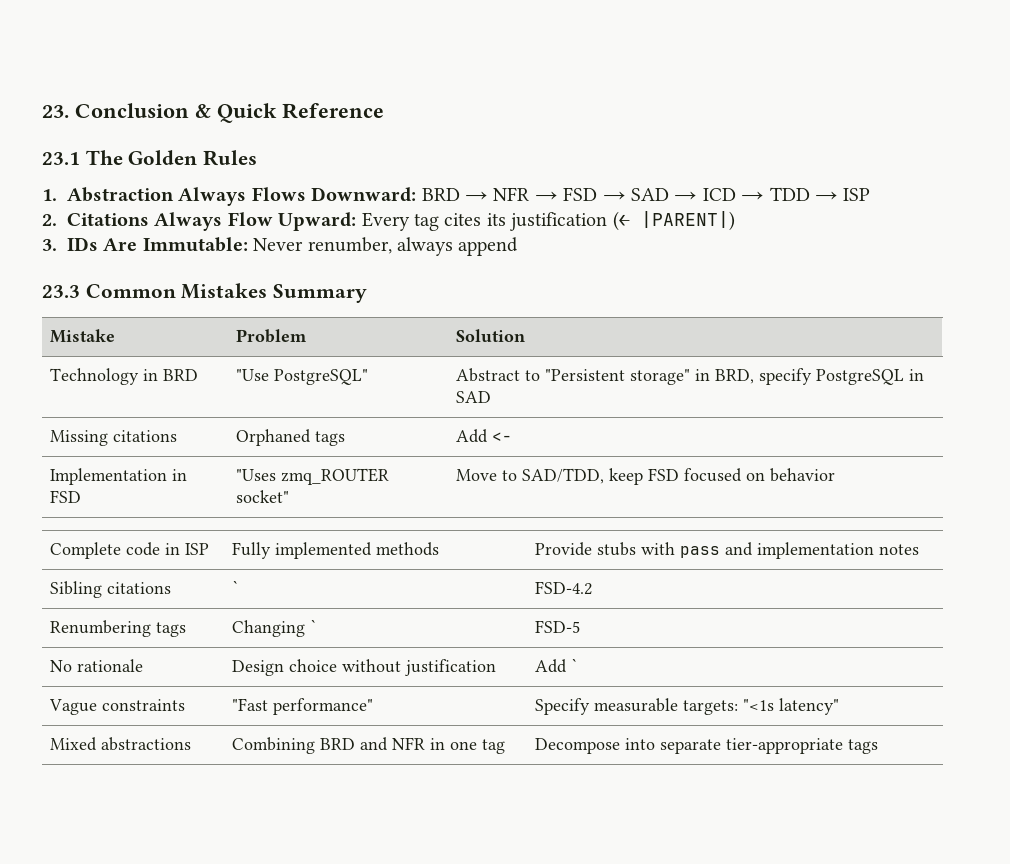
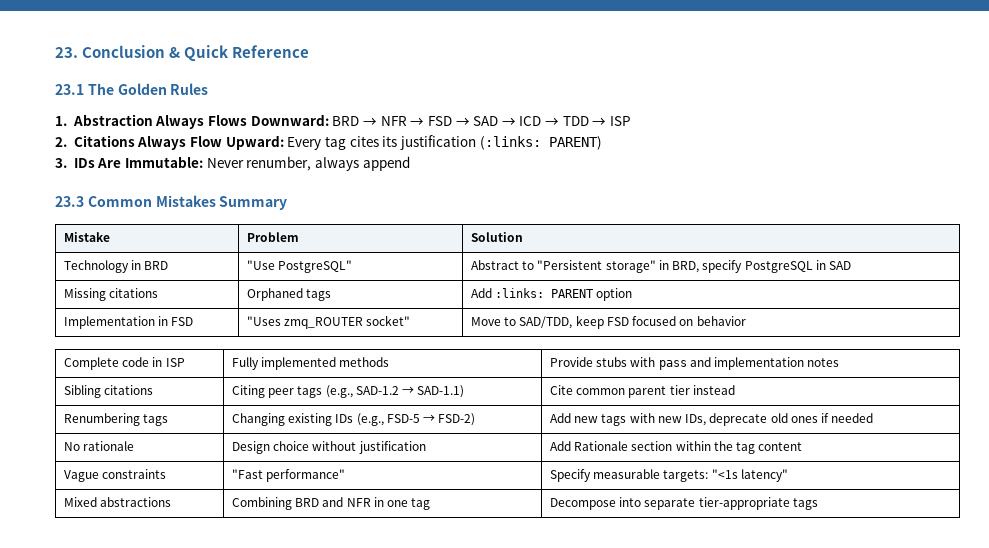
[612,211,735,231] (← |PARENT|) -> [479,136,602,150] (:links: PARENT)
[492,432,513,442] <- -> [495,288,633,301] :links: PARENT option
[232,580,240,594] [535,581,593,595] [50,620,187,637] [232,619,318,637] [535,620,581,633] ` | FSD-4.2 // Renumbering tags | Changing ` | FSD-5 -> [231,385,465,398] [549,385,735,398] [63,413,169,426] [231,413,476,426] [549,413,874,426] Citing peer tags (e.g., SAD-1.2 → SAD-1.1) | Cite common parent tier instead // Renumbering tags | Changing existing IDs (e.g., FSD-5 → FSD-2) | Add new tags with new IDs, deprecate old ones if needed
[571,658,579,672] ` -> [574,441,803,454] Rationale section within the tag content

